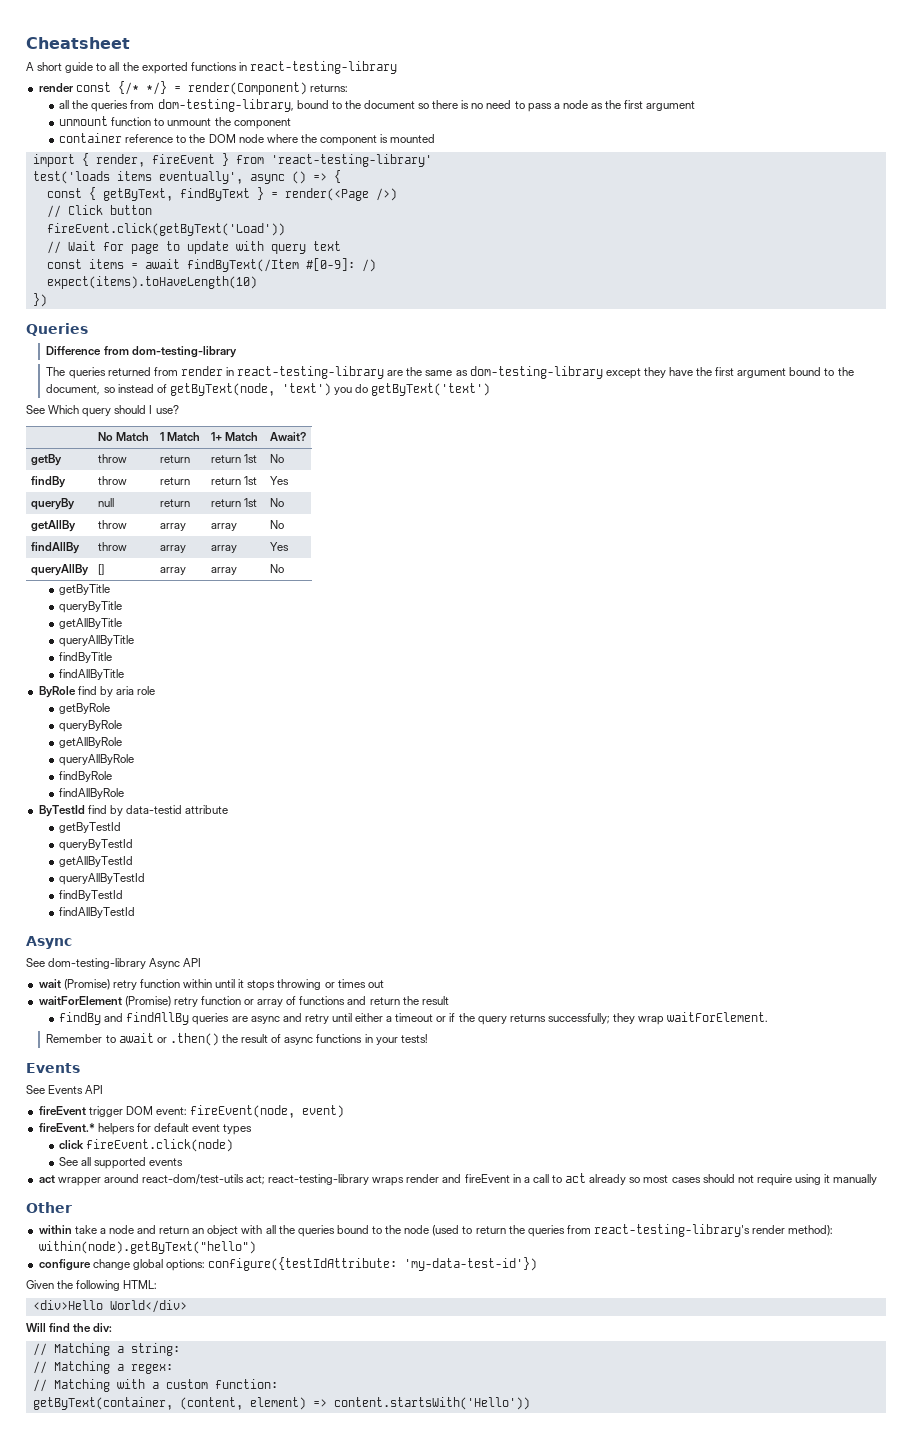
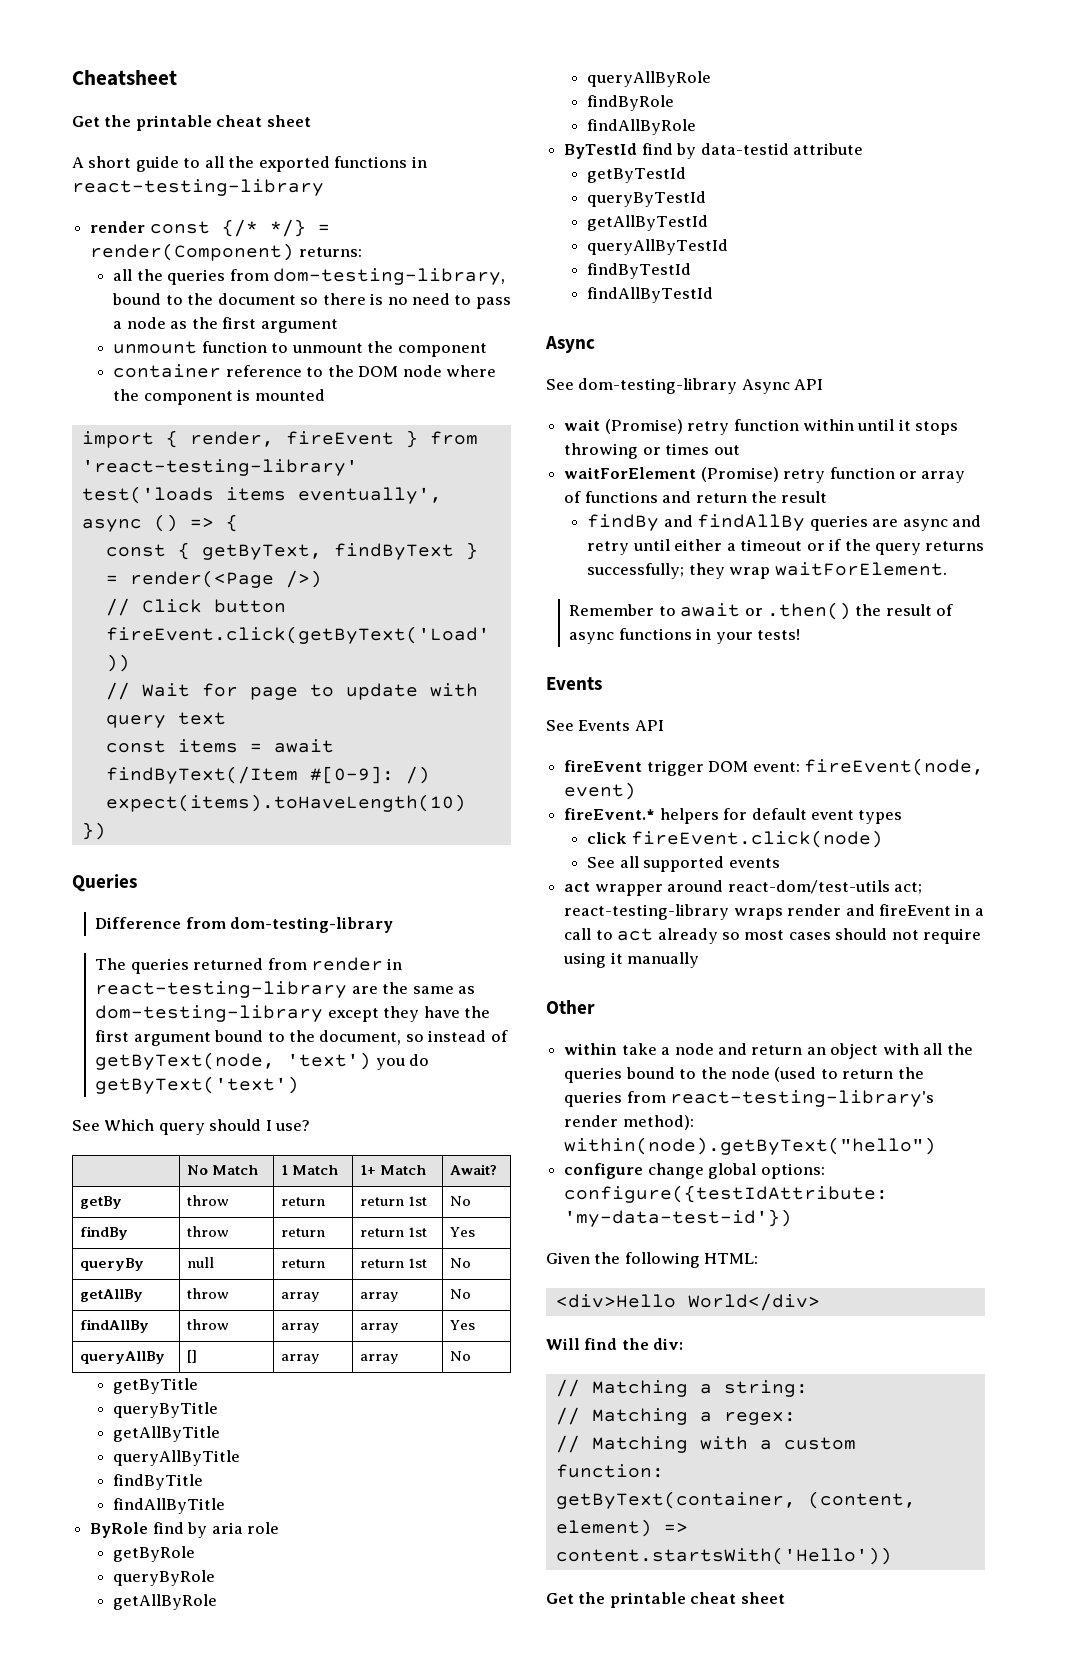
(130, 43) none -> [72,115,311,131] // Get the printable cheat sheet
(530, 1403) none -> [546,1592,785,1608] // Get the printable cheat sheet

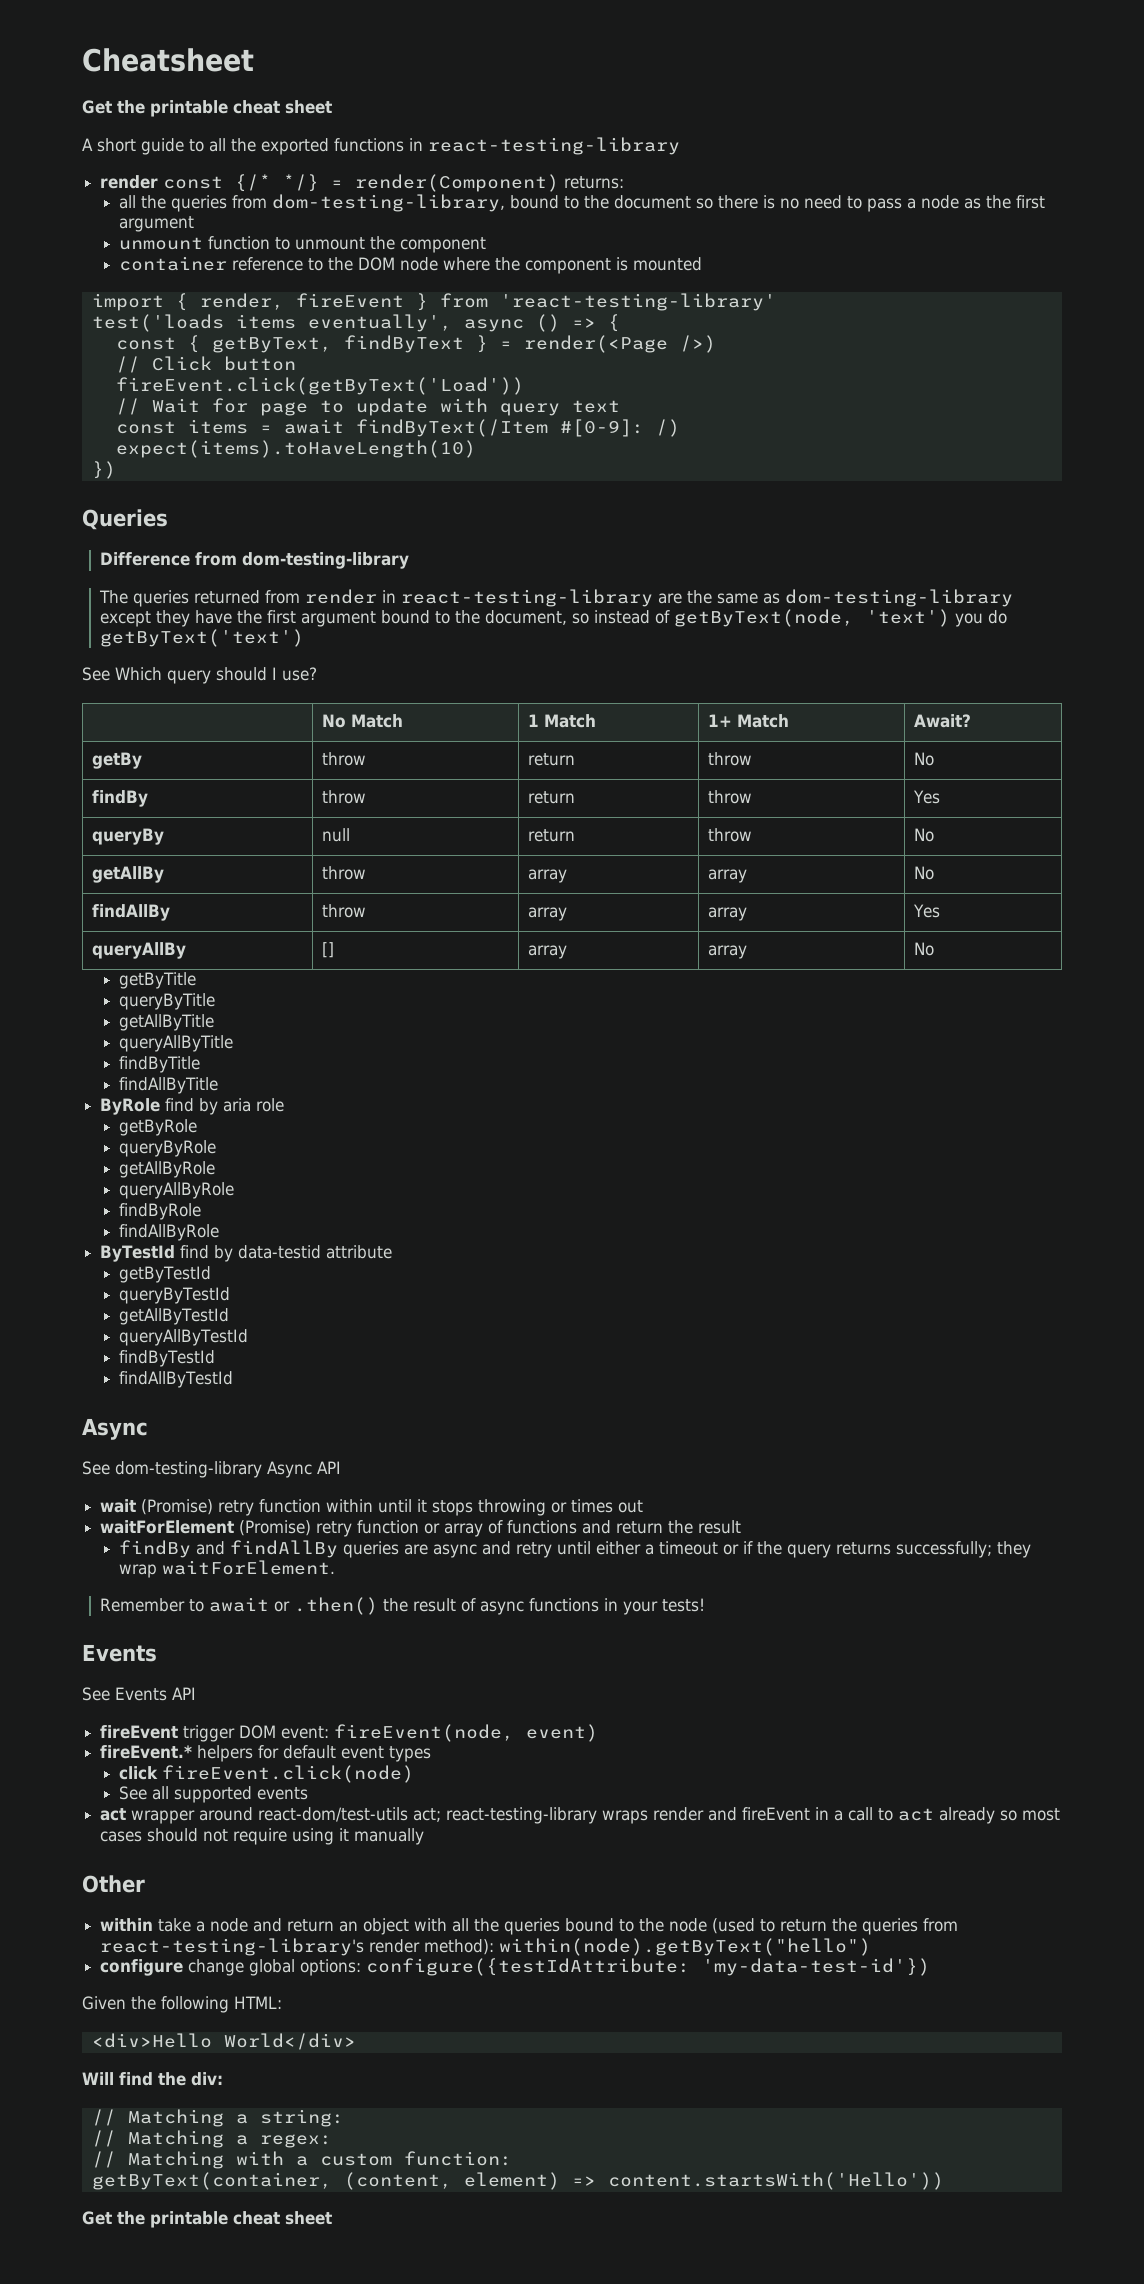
[360,1196,428,1206] return 1st -> [707,752,752,766] throw
[360,1227,428,1237] return 1st -> [707,790,752,804] throw
[360,1258,428,1268] return 1st -> [707,828,752,842] throw

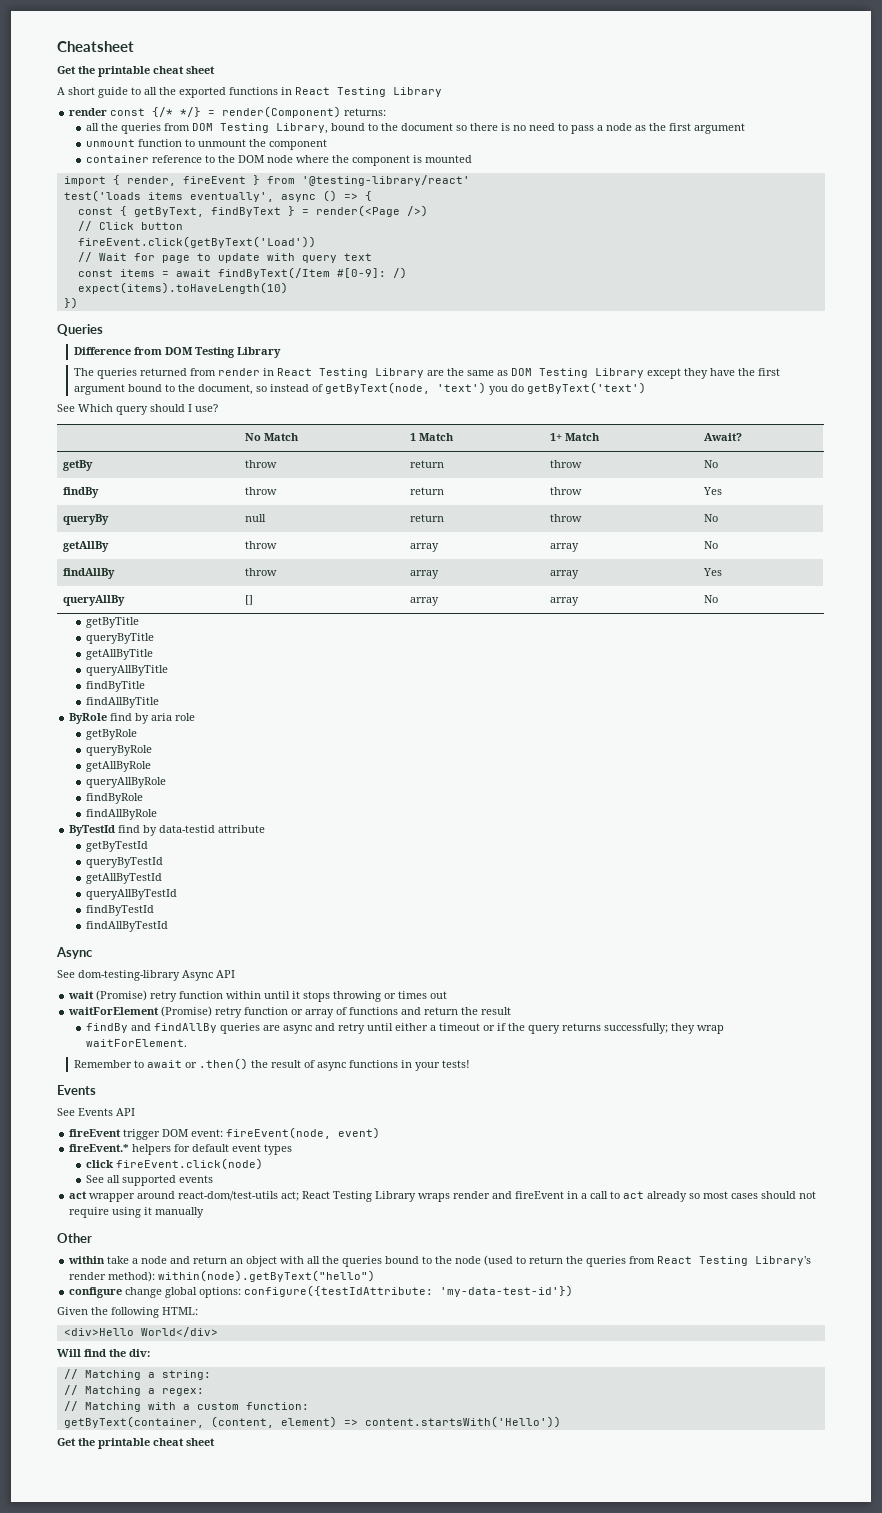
[428,137,680,155] react-testing-library -> [295,87,442,97] React Testing Library
[271,194,505,212] dom-testing-library, -> [192,123,329,134] DOM Testing Library,
[499,293,776,311] 'react-testing-library' -> [301,175,470,186] '@testing-library/react'
[242,552,410,569] dom-testing-library -> [164,347,281,358] DOM Testing Library
[401,589,654,607] react-testing-library -> [276,368,424,378] React Testing Library
[785,589,1014,607] dom-testing-library -> [510,368,644,378] DOM Testing Library
[446,1807,598,1824] react-testing-library -> [302,1191,417,1202] React Testing Library
[100,1938,365,1956] react-testing-library's -> [657,1256,812,1266] React Testing Library's

